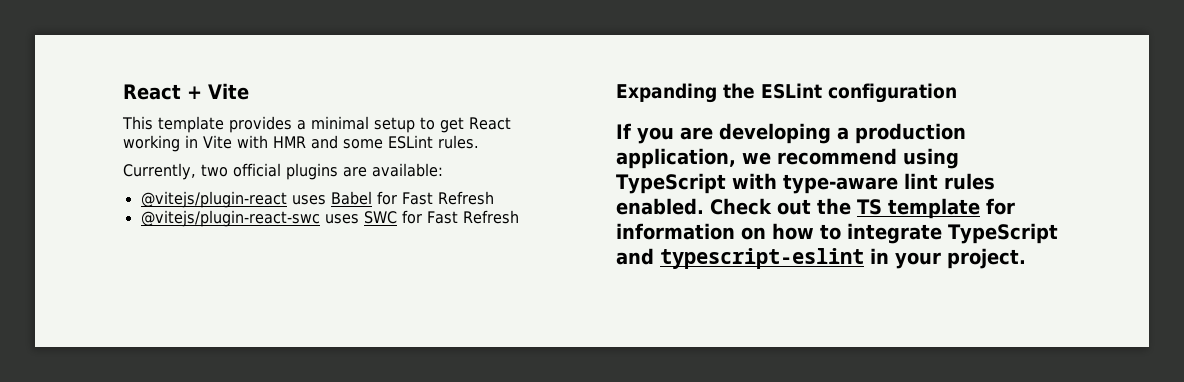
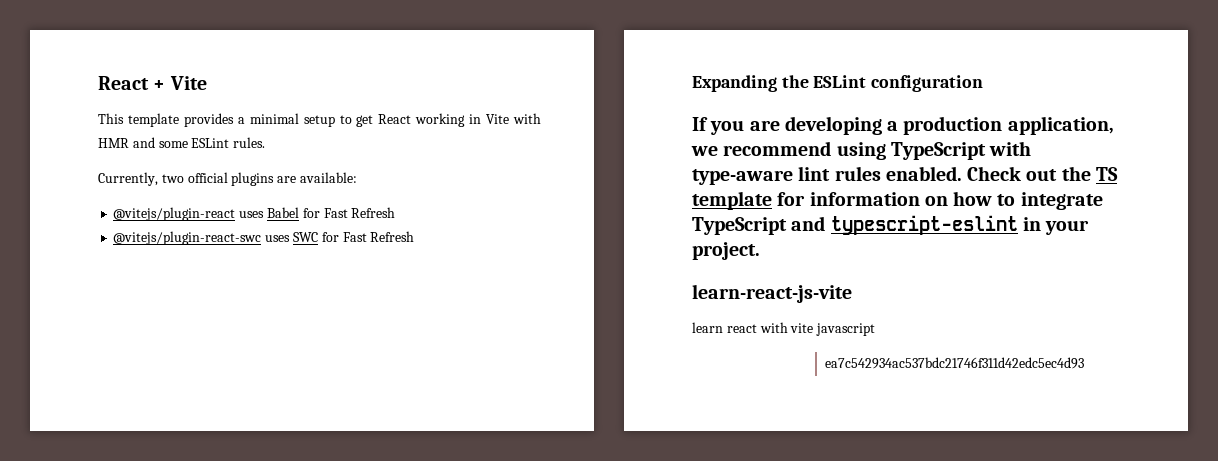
(1026, 258) none -> [692,284,852,303] [692,322,876,336] [824,357,1084,369] // learn-react-js-vite // learn react with vite javascript // ea7c542934ac537bdc21746f311d42edc5ec4d93

